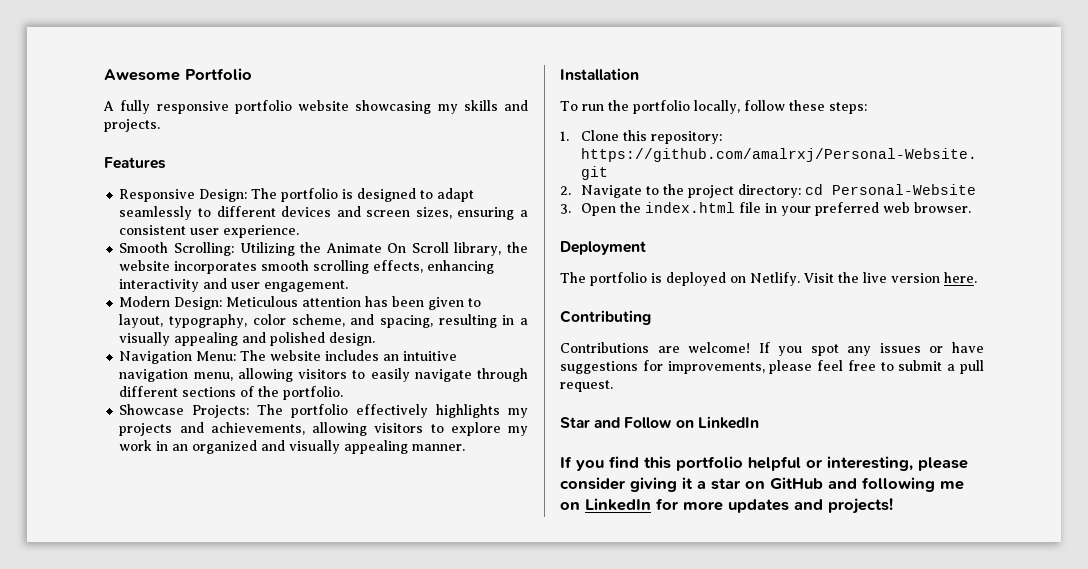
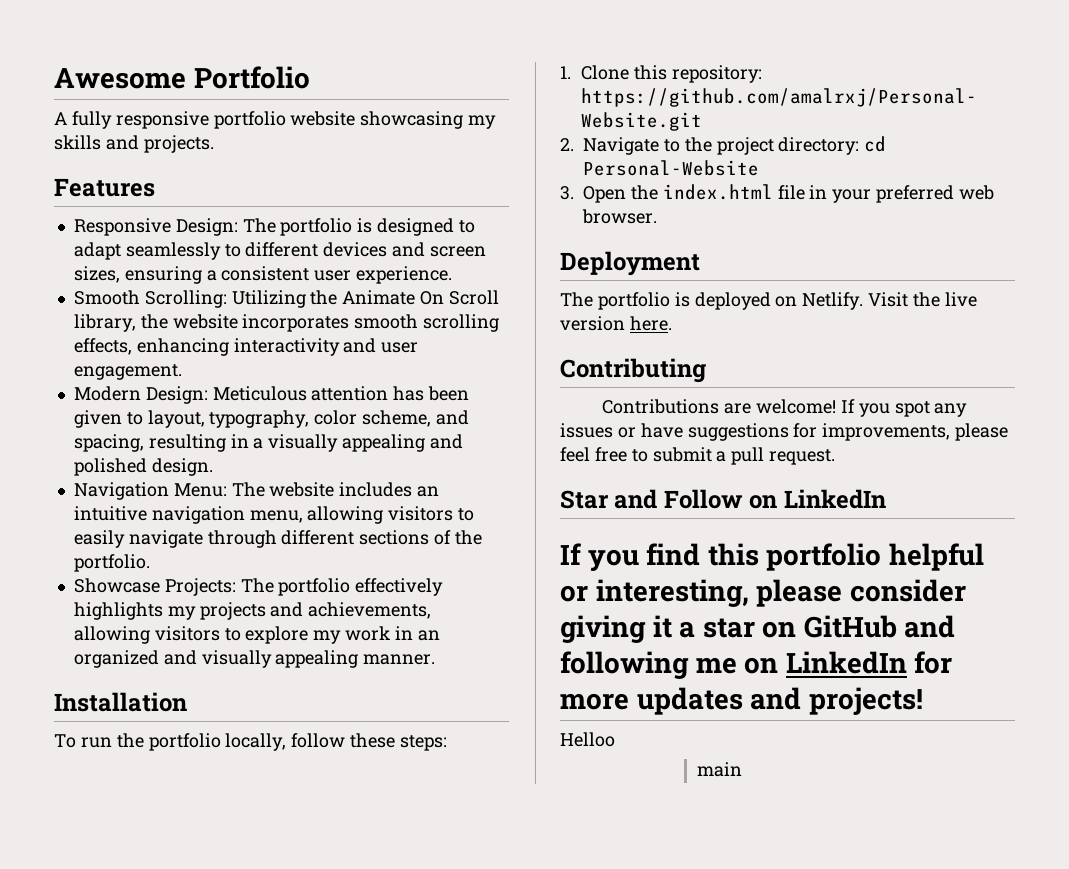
(893, 506) none -> [560,732,615,747] [696,762,742,777] // Helloo // main

